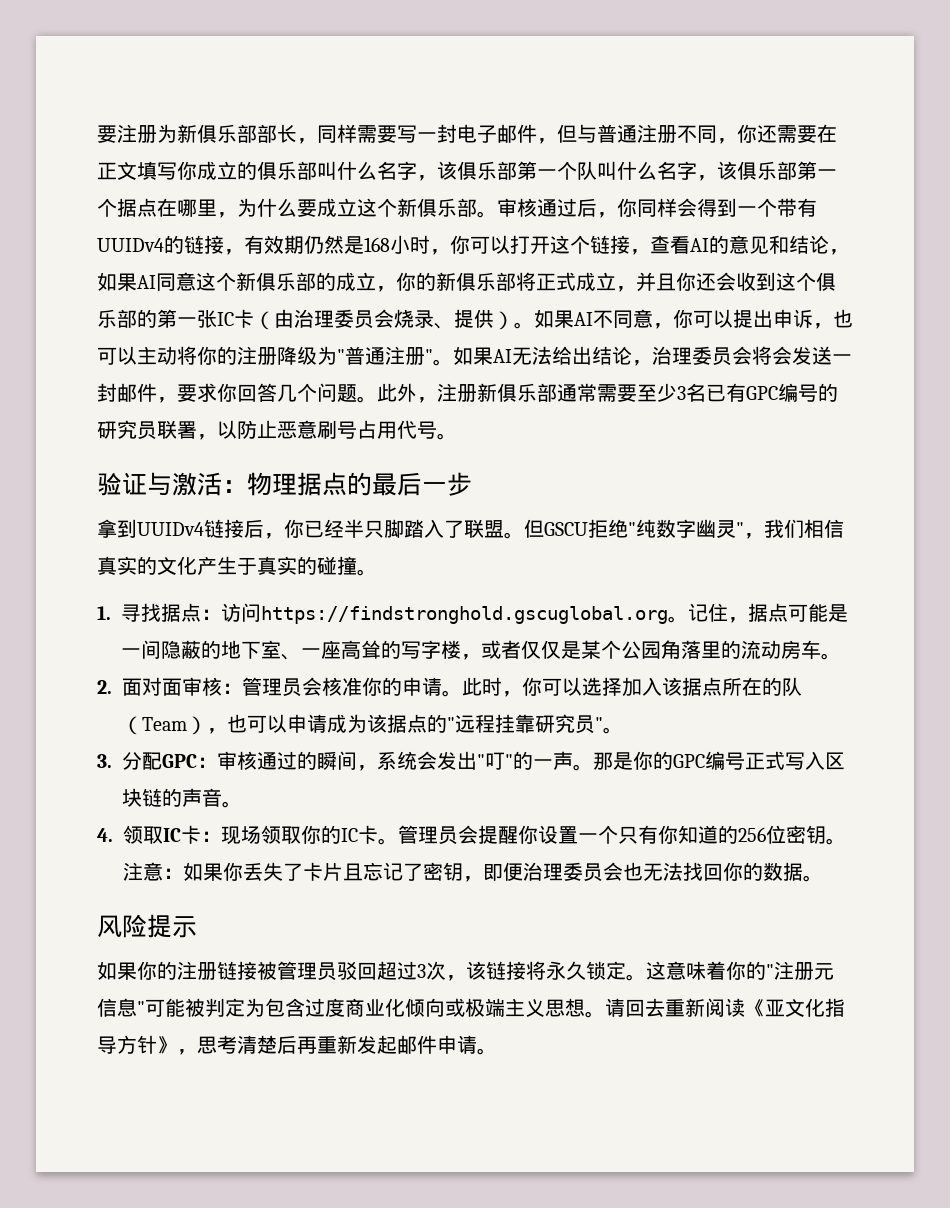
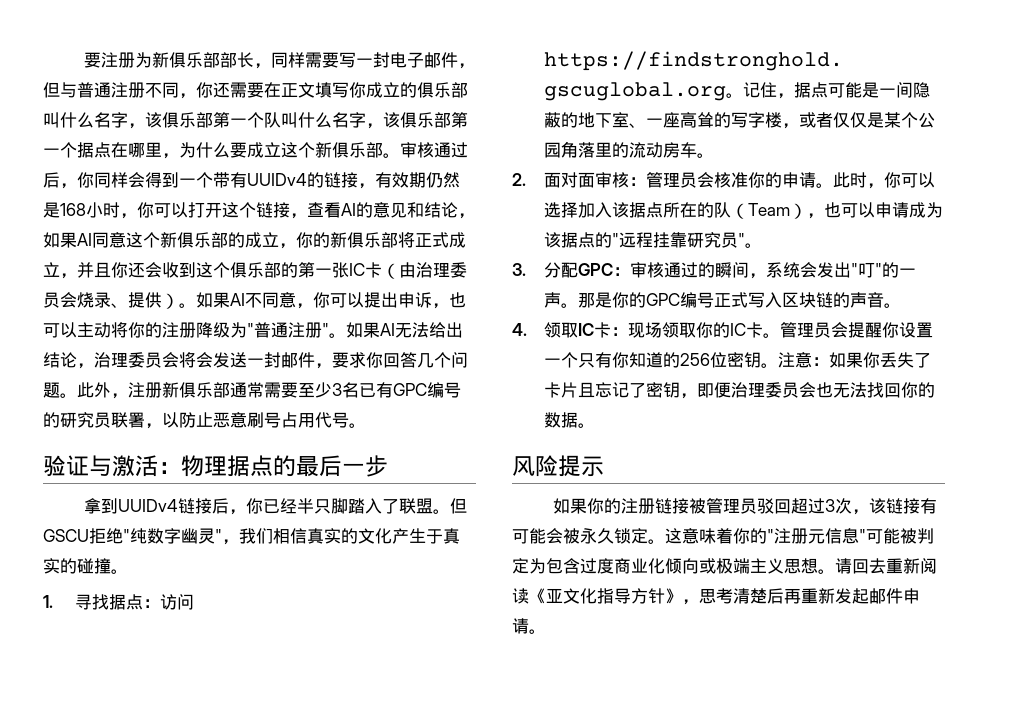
[526,961,546,980] 将 -> [920,498,938,514] [512,528,580,544] 有可能会被

